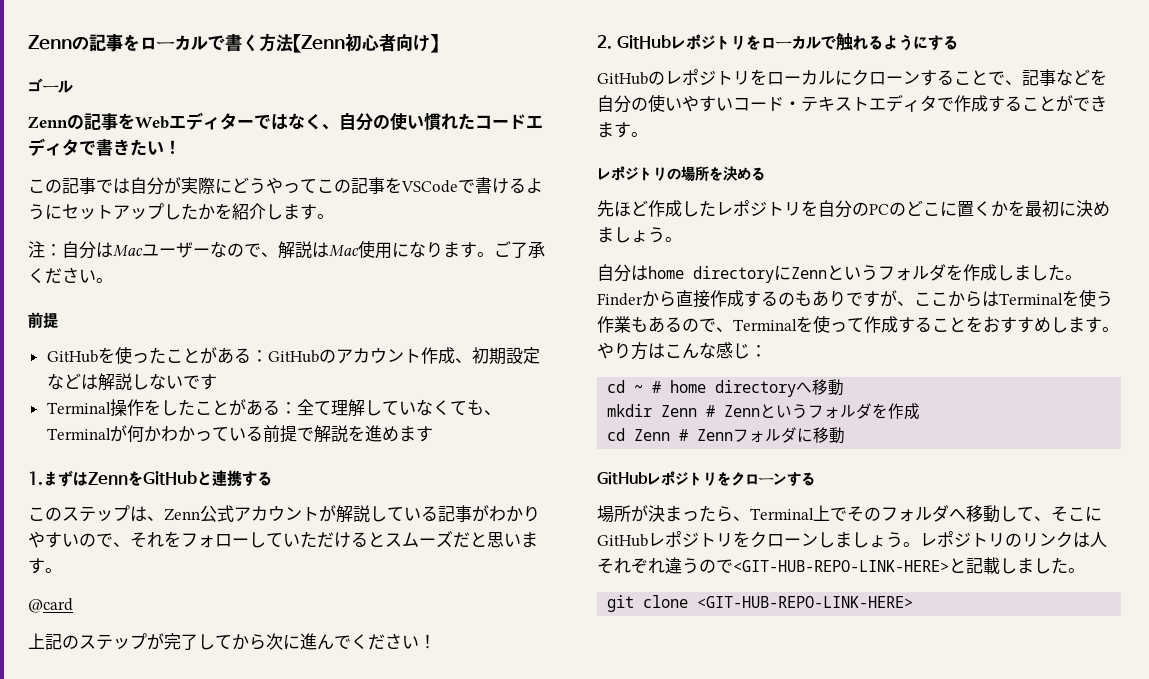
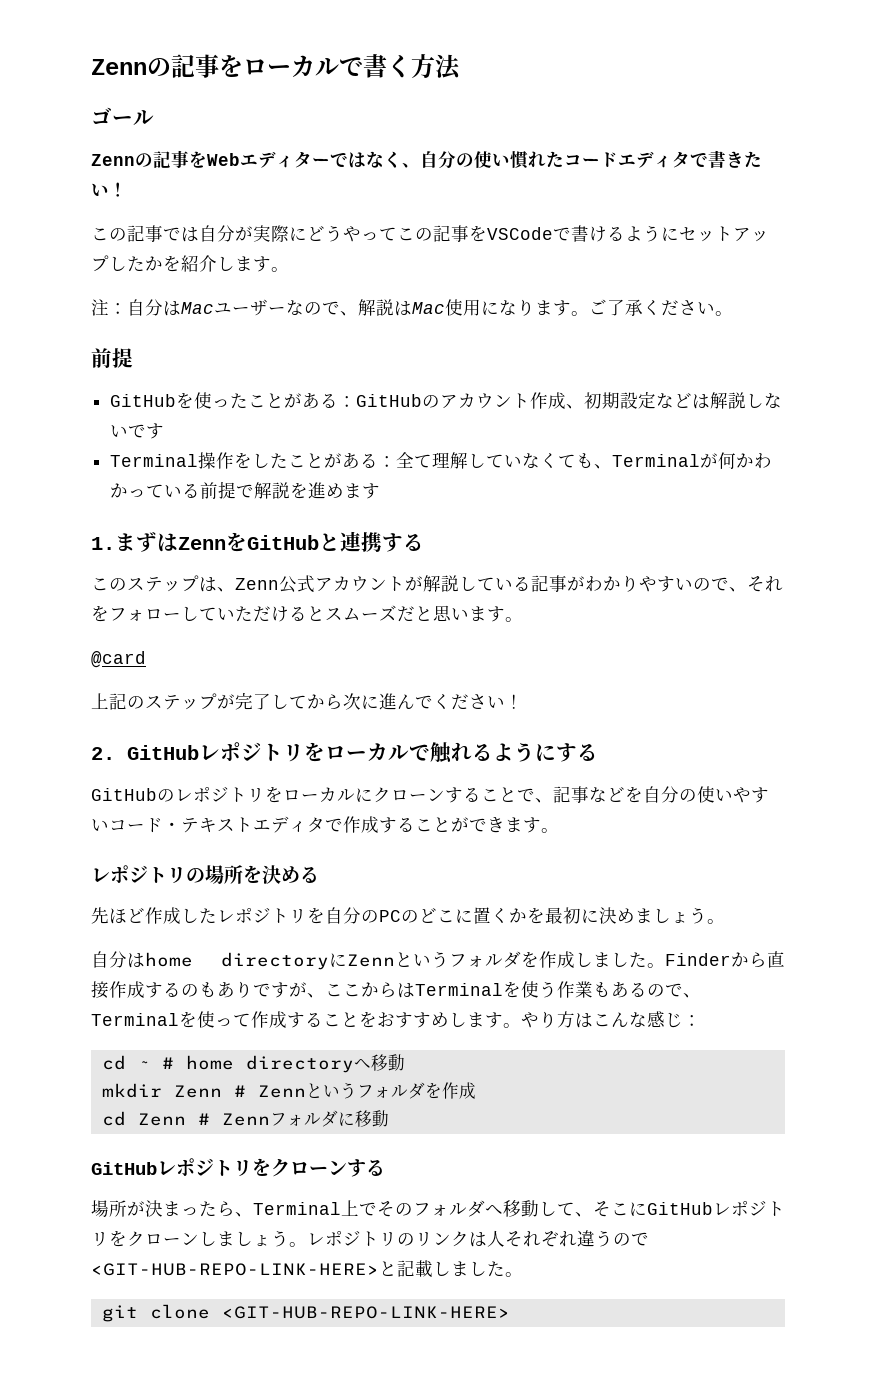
[293,33,438,53] 【Zenn初心者向け】 -> (461, 67) none

